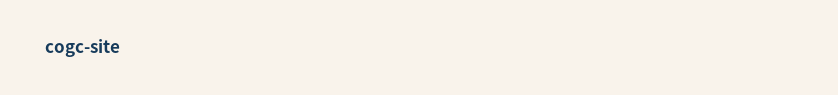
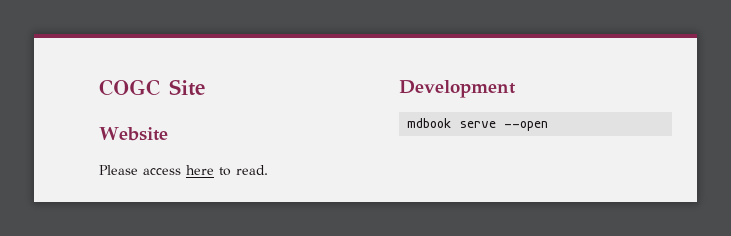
[45,39,120,57] cogc-site -> [99,79,206,96] [99,127,168,141] [99,165,268,176] [399,80,516,98] [407,118,549,131] COGC Site // Website // Please access here to read. // Development // mdbook serve --open

